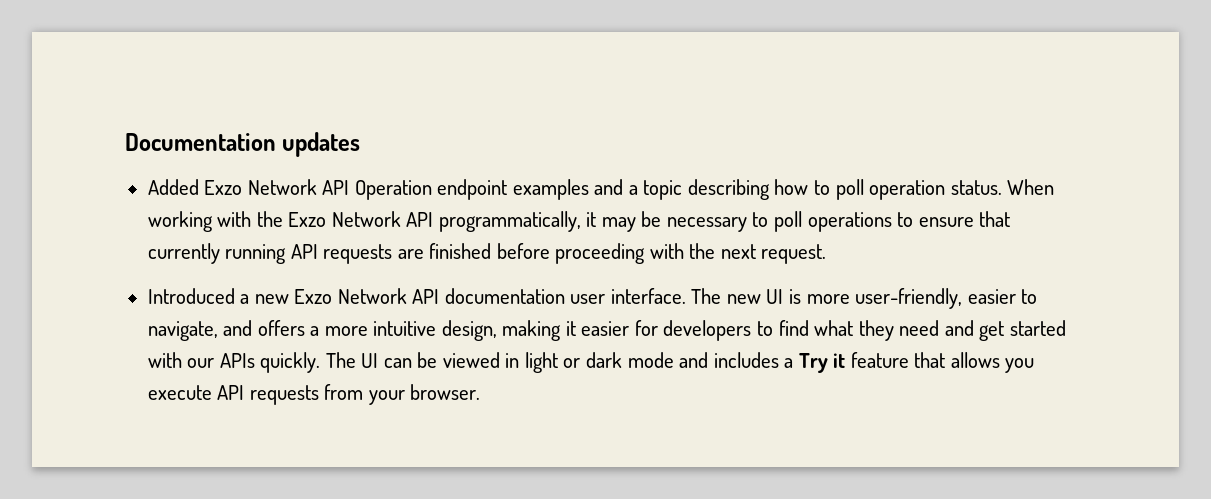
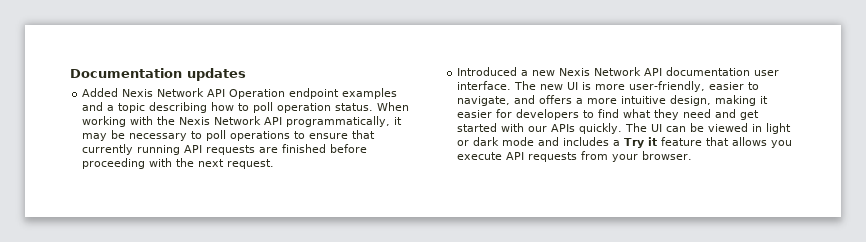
[204,180,243,195] Exzo -> [122,89,154,97] Nexis
[288,212,327,227] Exzo -> [179,117,211,125] Nexis
[294,289,333,304] Exzo -> [559,68,591,76] Nexis

